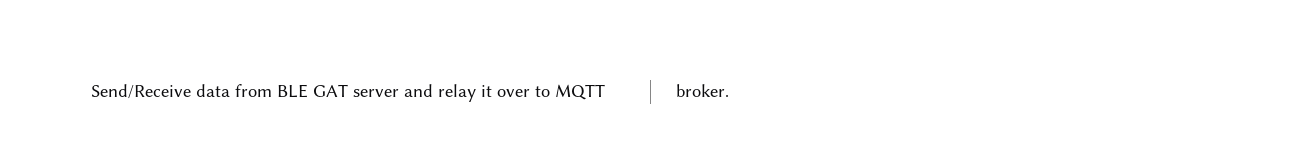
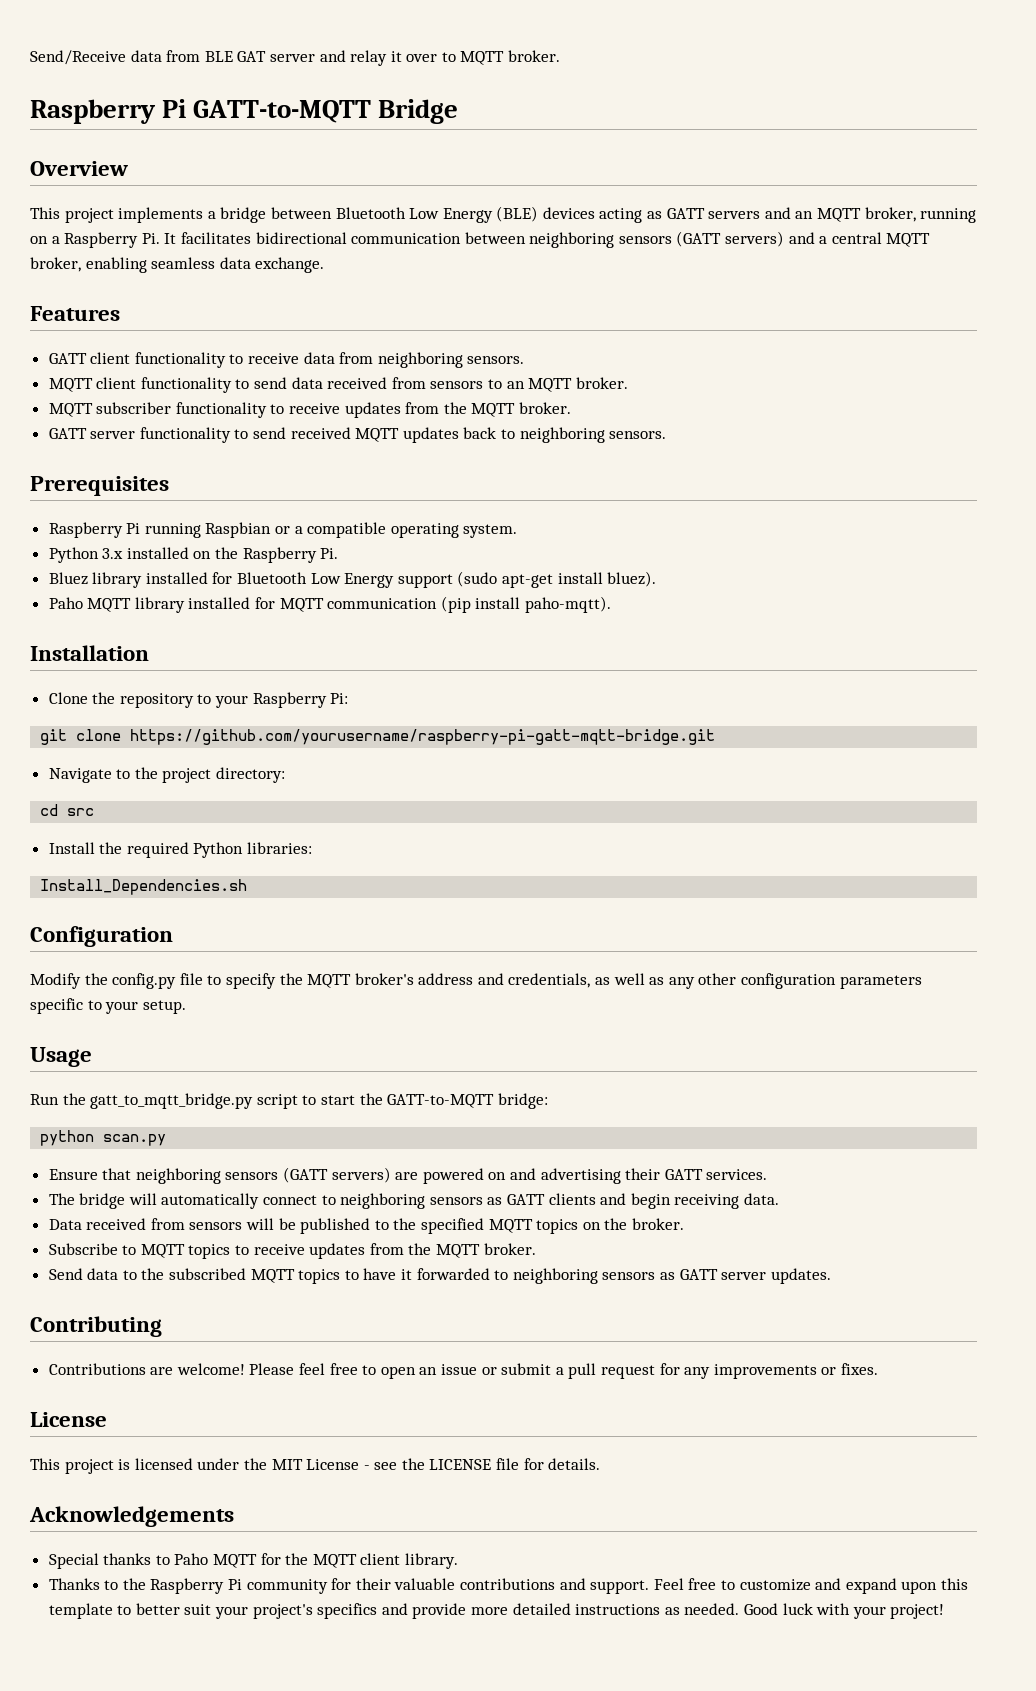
(729, 90) none -> [30,99,459,124] [30,161,128,176] [30,206,977,223] [30,231,931,248] [30,257,325,273] [30,306,120,321] [48,352,525,368] [48,377,628,393] [48,402,572,418] [48,427,667,443] [30,476,169,496] [48,522,518,538] [48,547,339,563] [48,571,657,588] [48,596,612,613] [30,645,149,661] [48,692,349,708] [40,729,716,745] [48,767,286,783] [40,804,95,816] [48,842,313,858] [40,879,248,895] [30,926,173,947] [30,973,922,989] [30,998,186,1014] [30,1047,92,1067] [30,1093,548,1109] [40,1130,167,1146] [48,1167,768,1184] [48,1193,779,1209] [48,1218,684,1234] [48,1243,536,1259] [48,1268,831,1284] [30,1316,162,1337] [48,1363,878,1379] [30,1412,107,1427] [30,1458,601,1474] [29,1506,234,1527] [48,1553,459,1569] [48,1578,968,1594] [48,1603,945,1619] // Raspberry Pi GATT-to-MQTT Bridge // Overview // This project implements a bridge between Bluetooth Low Energy (BLE) devices acting as GATT servers and an MQTT broker, running on a Raspberry Pi. It facilitates bidirectional communication between neighboring sensors (GATT servers) and a central MQTT broker, enabling seamless data exchange. // Features // GATT client functionality to receive data from neighboring sensors. // MQTT client functionality to send data received from sensors to an MQTT broker. // MQTT subscriber functionality to receive updates from the MQTT broker. // GATT server functionality to send received MQTT updates back to neighboring sensors. // Prerequisites // Raspberry Pi running Raspbian or a compatible operating system. // Python 3.x installed on the Raspberry Pi. // Bluez library installed for Bluetooth Low Energy support (sudo apt-get install bluez). // Paho MQTT library installed for MQTT communication (pip install paho-mqtt). // Installation // Clone the repository to your Raspberry Pi: // git clone https://github.com/yourusername/raspberry-pi-gatt-mqtt-bridge.git // Navigate to the project directory: // cd src // Install the required Python libraries: // Install_Dependencies.sh // Configuration // Modify the config.py file to specify the MQTT broker's address and credentials, as well as any other configuration parameters specific to your setup. // Usage // Run the gatt_to_mqtt_bridge.py script to start the GATT-to-MQTT bridge: // python scan.py // Ensure that neighboring sensors (GATT servers) are powered on and advertising their GATT services. // The bridge will automatically connect to neighboring sensors as GATT clients and begin receiving data. // Data received from sensors will be published to the specified MQTT topics on the broker. // Subscribe to MQTT topics to receive updates from the MQTT broker. // Send data to the subscribed MQTT topics to have it forwarded to neighboring sensors as GATT server updates. // Contributing // Contributions are welcome! Please feel free to open an issue or submit a pull request for any improvements or fixes. // License // This project is licensed under the MIT License - see the LICENSE file for details. // Acknowledgements // Special thanks to Paho MQTT for the MQTT client library. // Thanks to the Raspberry Pi community for their valuable contributions and support. Feel free to customize and expand upon this template to better suit your project's specifics and provide more detailed instructions as needed. Good luck with your project!

